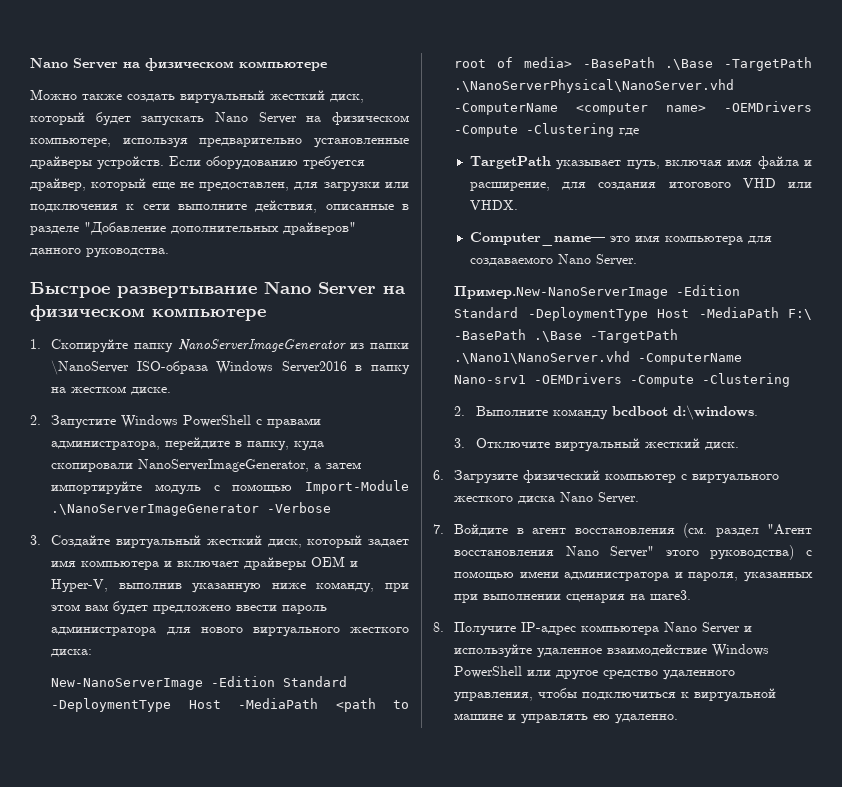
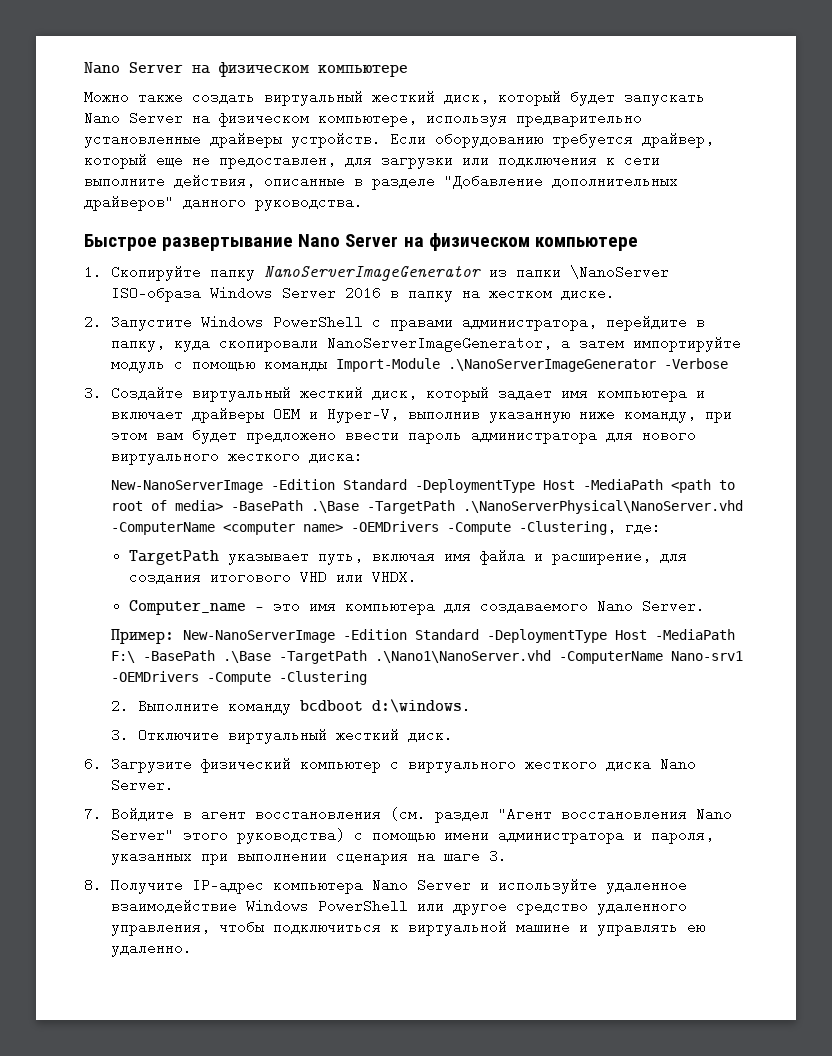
[281,361,347,373] Server2016 -> [282,286,382,300] Server 2016
(293, 488) none -> [264,355,328,372] команды
[526,123,640,137] -Clustering где -> [519,518,662,535] -Clustering, где:
[469,232,605,246] Computer_name— -> [129,600,265,615] Computer_name —
[454,286,669,299] Пример.New-NanoServerImage -> [111,629,336,644] Пример: New-NanoServerImage
[650,590,692,600] шаге3. -> [444,847,508,864] шаге 3.

